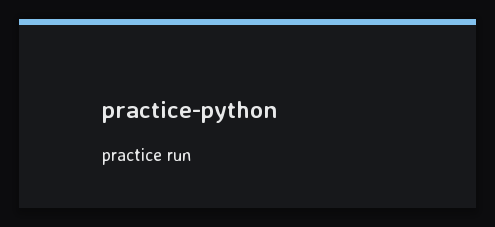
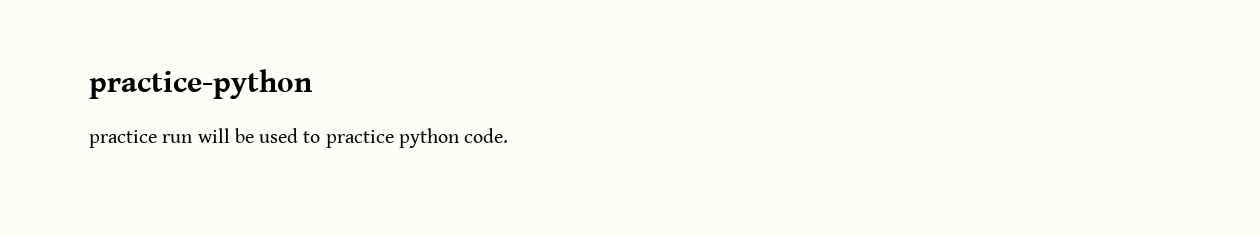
(191, 156) none -> [197,128,509,148] will be used to practice python code.

